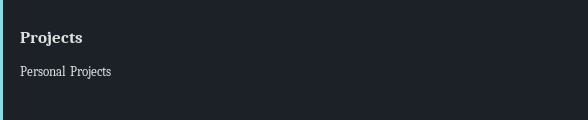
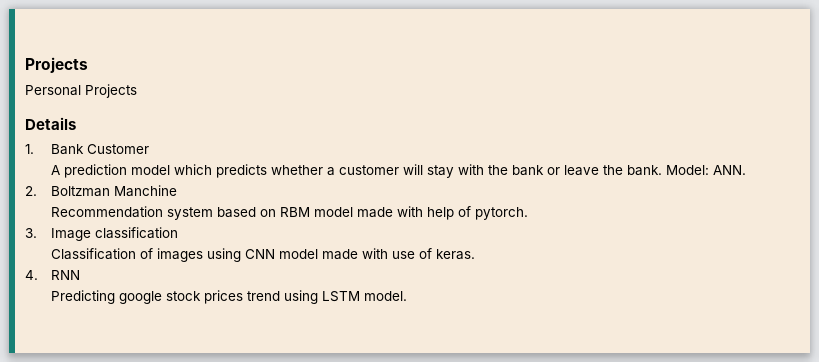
(111, 72) none -> [25,117,76,130] [25,144,149,155] [50,164,746,178] [25,185,177,197] [50,206,528,220] [25,227,178,241] [50,248,475,262] [25,270,80,280] [50,290,407,304] // Details // 1. Bank Customer // A prediction model which predicts whether a customer will stay with the bank or leave the bank. Model: ANN. // 2. Boltzman Manchine // Recommendation system based on RBM model made with help of pytorch. // 3. Image classification // Classification of images using CNN model made with use of keras. // 4. RNN // Predicting google stock prices trend using LSTM model.

